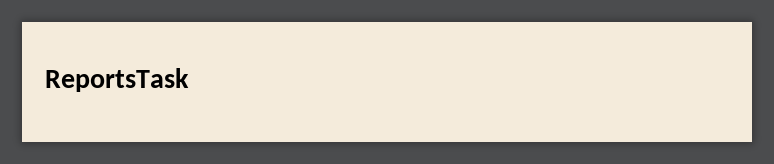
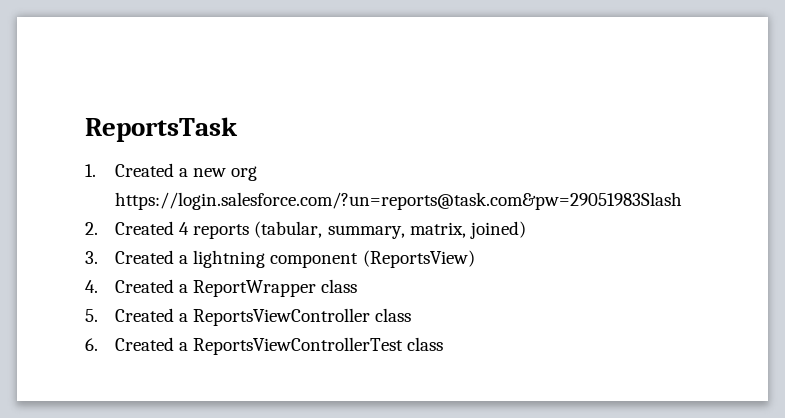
(189, 80) none -> [85,163,258,181] [114,192,682,210] [85,221,526,239] [85,250,475,268] [85,279,358,297] [85,308,412,326] [85,337,444,355] // 1. Created a new org https://login.salesforce.com/?un=reports@task.com&pw=29051983Slash // 2. Created 4 reports (tabular, summary, matrix, joined) // 3. Created a lightning component (ReportsView) // 4. Created a ReportWrapper class // 5. Created a ReportsViewController class // 6. Created a ReportsViewControllerTest class

